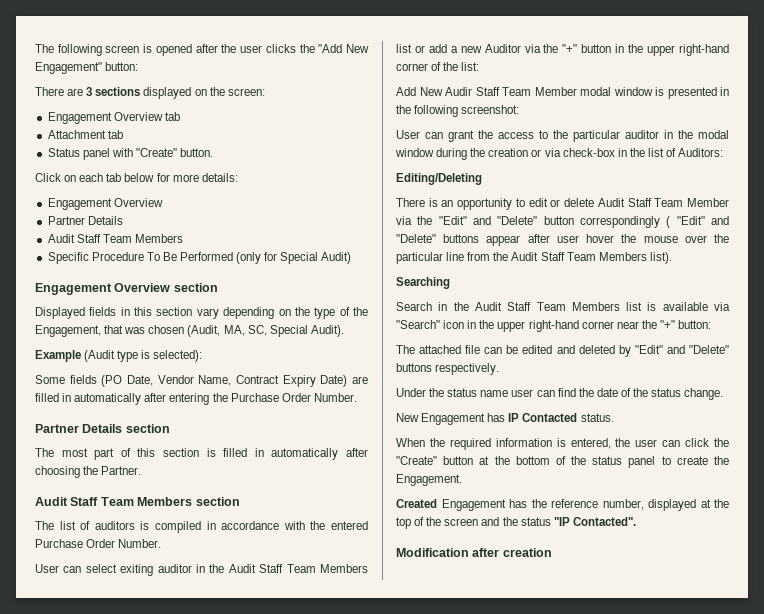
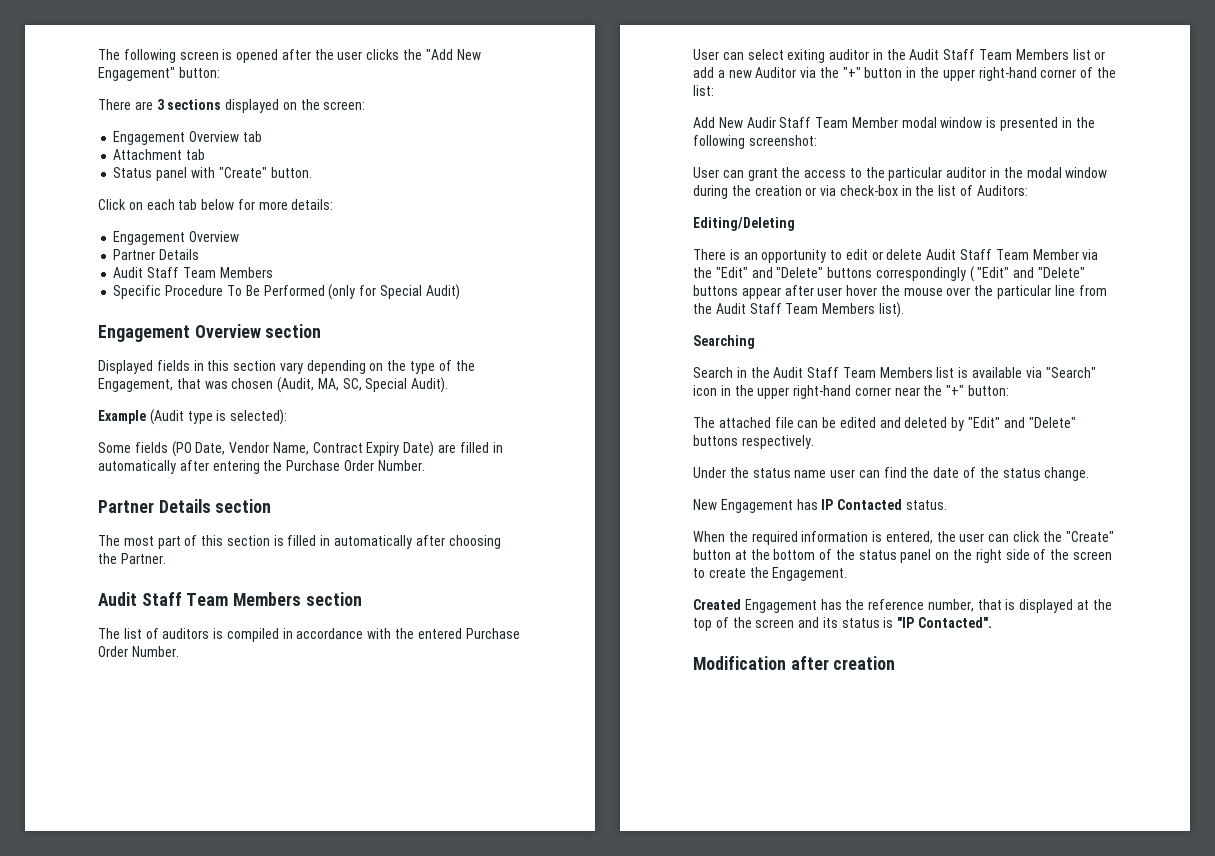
[543,216,574,225] button -> [827,267,873,278] buttons
(656, 462) none -> [935,549,1112,563] on the right side of the screen
(644, 504) none -> [977,599,1016,610] that is
[502,517,551,526] the status -> [822,617,894,628] its status is

